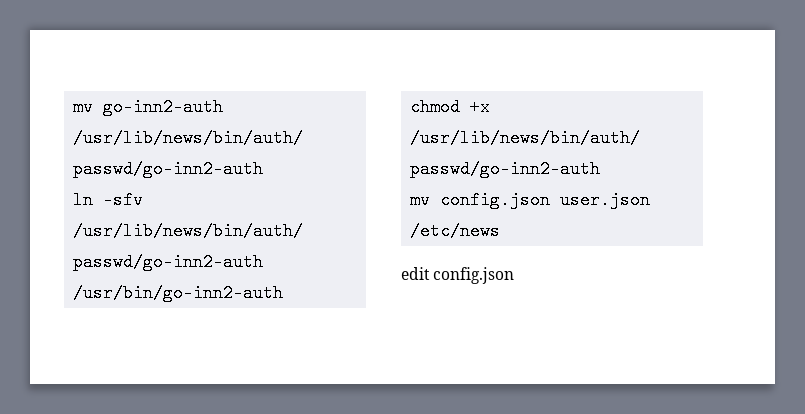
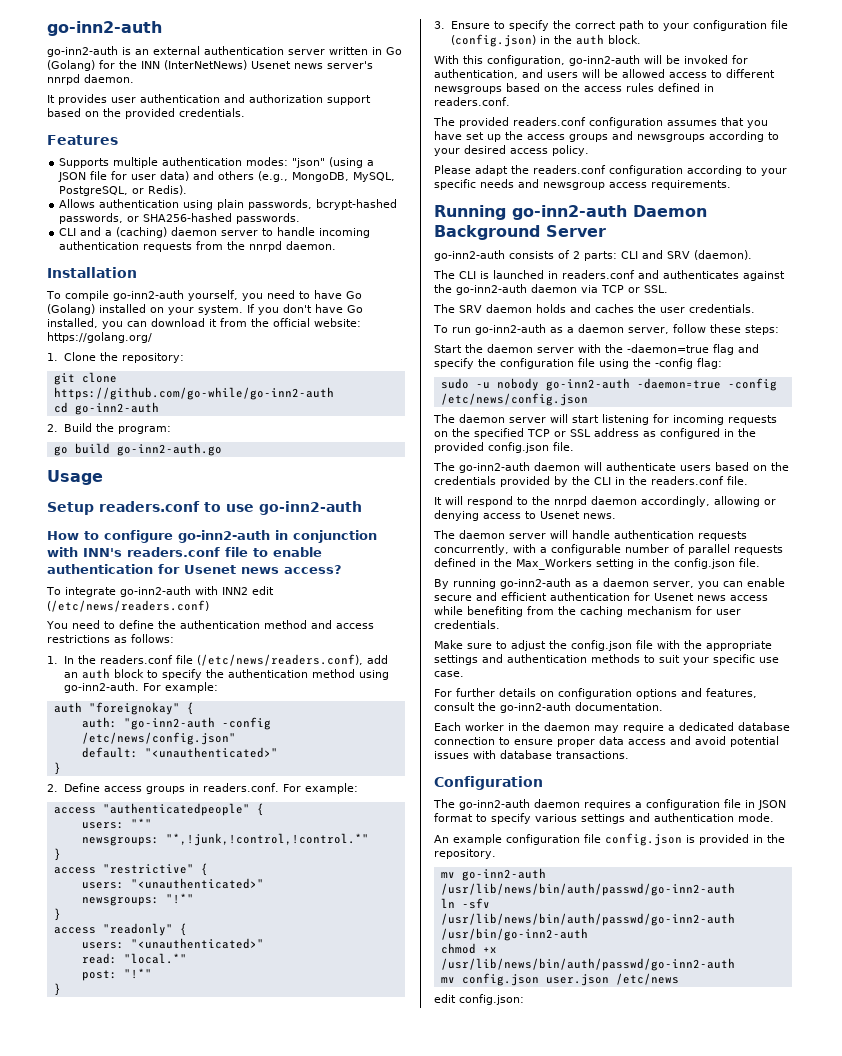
(73, 107) none -> [47,21,162,36] [47,46,402,57] [47,60,373,71] [47,74,134,85] [47,94,371,105] [47,108,245,119] [47,135,118,145] [59,157,375,168] [58,171,396,182] [59,185,188,196] [59,199,398,210] [59,213,301,224] [59,227,371,238] [59,241,337,252] [47,267,137,278] [46,290,362,301] [47,304,363,315] [47,318,361,329] [47,332,152,343] [47,352,184,363] [53,372,117,385] [53,387,334,400] [53,402,159,415] [47,423,171,434] [53,443,222,456] [47,470,103,485] [47,501,362,515] [47,530,377,543] [47,547,322,557] [47,564,342,574] [46,586,274,597] [47,600,209,612] [46,620,374,629] [47,634,174,643] [47,654,388,666] [63,668,389,680] [63,682,218,693] [53,702,194,715] [81,717,271,730] [81,732,236,745] [81,747,278,758] [53,762,61,775] [47,783,358,794] [53,803,264,816] [81,818,152,829] [81,833,369,846] [53,848,61,861] [53,863,208,876] [81,878,264,889] [81,893,194,906] [53,908,61,921] [53,923,187,936] [81,938,264,949] [81,953,187,964] [81,968,152,981] [53,983,61,996] [434,20,788,31] [450,34,641,47] [434,55,748,66] [434,69,775,79] [434,83,714,94] [434,97,510,106] [433,117,768,128] [434,131,779,142] [434,145,589,156] [434,165,787,176] [434,179,731,190] [434,205,707,220] [434,225,606,240] [434,250,752,261] [433,270,785,281] [434,284,668,295] [433,304,755,313] [433,324,779,335] [434,344,759,355] [434,358,722,369] [440,378,777,391] [440,393,588,406] [433,414,777,425] [434,428,756,439] [434,442,574,453] [433,462,789,473] [434,476,748,487] [434,496,776,507] [434,510,616,521] [433,530,747,541] [434,544,783,555] [434,558,760,570] [434,578,785,589] [434,592,768,601] [434,606,741,617] [434,620,500,629] [434,640,772,651] [434,654,779,665] [434,671,464,677] [434,688,757,699] [434,702,663,713] [434,722,790,733] [434,736,779,747] [434,750,629,759] [434,776,543,790] [433,799,786,810] [434,813,774,824] [434,833,785,846] [434,849,496,859] go-inn2-auth // go-inn2-auth is an external authentication server written in Go (Golang) for the INN (InterNetNews) Usenet news server's nnrpd daemon. // It provides user authentication and authorization support based on the provided credentials. // Features // Supports multiple authentication modes: "json" (using a JSON file for user data) and others (e.g., MongoDB, MySQL, PostgreSQL, or Redis). // Allows authentication using plain passwords, bcrypt-hashed passwords, or SHA256-hashed passwords. // CLI and a (caching) daemon server to handle incoming authentication requests from the nnrpd daemon. // Installation // To compile go-inn2-auth yourself, you need to have Go (Golang) installed on your system. If you don't have Go installed, you can download it from the official website: https://golang.org/ // 1. Clone the repository: // git clone https://github.com/go-while/go-inn2-auth // cd go-inn2-auth // 2. Build the program: // go build go-inn2-auth.go // Usage // Setup readers.conf to use go-inn2-auth // How to configure go-inn2-auth in conjunction with INN's readers.conf file to enable authentication for Usenet news access? // To integrate go-inn2-auth with INN2 edit (/etc/news/readers.conf) // You need to define the authentication method and access restrictions as follows: // 1. In the readers.conf file (/etc/news/readers.conf), add an auth block to specify the authentication method using go-inn2-auth. For example: // auth "foreignokay" { // auth: "go-inn2-auth -config /etc/news/config.json" // default: "<unauthenticated>" // } // 2. Define access groups in readers.conf. For example: // access "authenticatedpeople" { // users: "*" // newsgroups: "*,!junk,!control,!control.*" // } // access "restrictive" { // users: "<unauthenticated>" // newsgroups: "!*" // } // access "readonly" { // users: "<unauthenticated>" // read: "local.*" // post: "!*" // } // 3. Ensure to specify the correct path to your configuration file (config.json) in the auth block. // With this configuration, go-inn2-auth will be invoked for authentication, and users will be allowed access to different newsgroups based on the access rules defined in readers.conf. // The provided readers.conf configuration assumes that you have set up the access groups and newsgroups according to your desired access policy. // Please adapt the readers.conf configuration according to your specific needs and newsgroup access requirements. // Running go-inn2-auth Daemon Background Server // go-inn2-auth consists of 2 parts: CLI and SRV (daemon). // The CLI is launched in readers.conf and authenticates against the go-inn2-auth daemon via TCP or SSL. // The SRV daemon holds and caches the user credentials. // To run go-inn2-auth as a daemon server, follow these steps: // Start the daemon server with the -daemon=true flag and specify the configuration file using the -config flag: // sudo -u nobody go-inn2-auth -daemon=true -config /etc/news/config.json // The daemon server will start listening for incoming requests on the specified TCP or SSL address as configured in the provided config.json file. // The go-inn2-auth daemon will authenticate users based on the credentials provided by the CLI in the readers.conf file. // It will respond to the nnrpd daemon accordingly, allowing or denying access to Usenet news. // The daemon server will handle authentication requests concurrently, with a configurable number of parallel requests defined in the Max_Workers setting in the config.json file. // By running go-inn2-auth as a daemon server, you can enable secure and efficient authentication for Usenet news access while benefiting from the caching mechanism for user credentials. // Make sure to adjust the config.json file with the appropriate settings and authentication methods to suit your specific use case. // For further details on configuration options and features, consult the go-inn2-auth documentation. // Each worker in the daemon may require a dedicated database connection to ensure proper data access and avoid potential issues with database transactions. // Configuration // The go-inn2-auth daemon requires a configuration file in JSON format to specify various settings and authentication mode. // An example configuration file config.json is provided in the repository. //
[433,267,515,284] config.json -> [459,994,524,1005] config.json:

